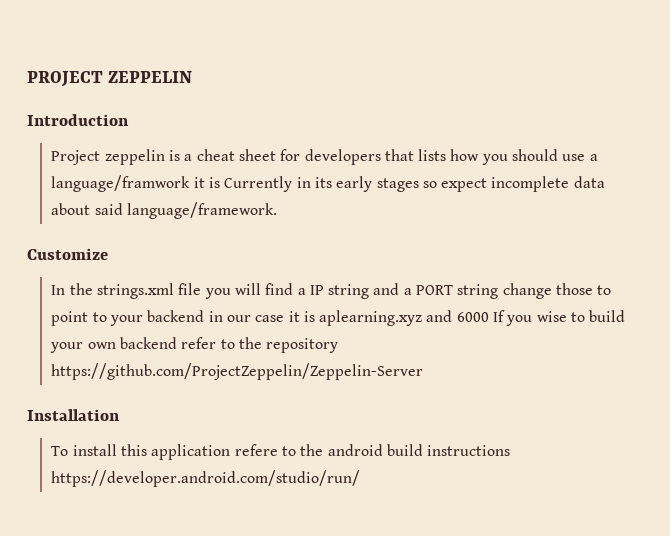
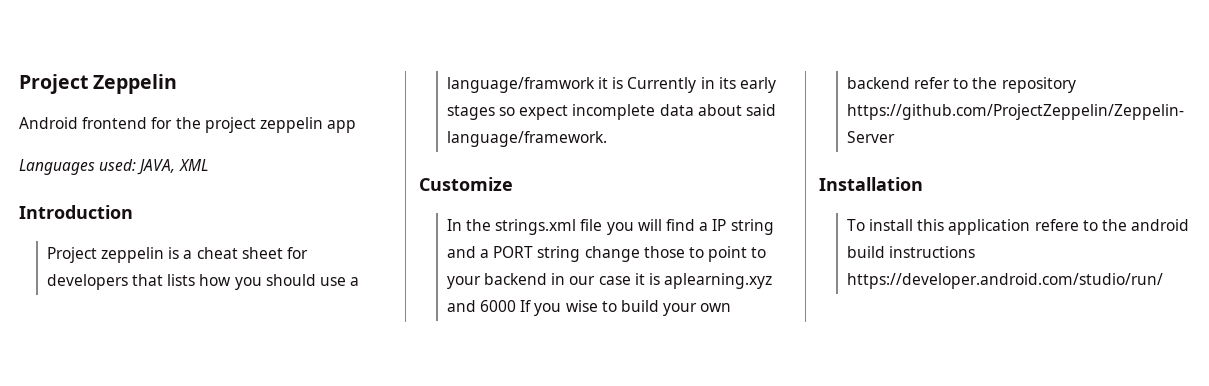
[27,71,193,87] PROJECT ZEPPELIN -> [19,74,178,94] [19,117,357,133] [19,159,208,175] Project Zeppelin // Android frontend for the project zeppelin app // Languages used: JAVA, XML

